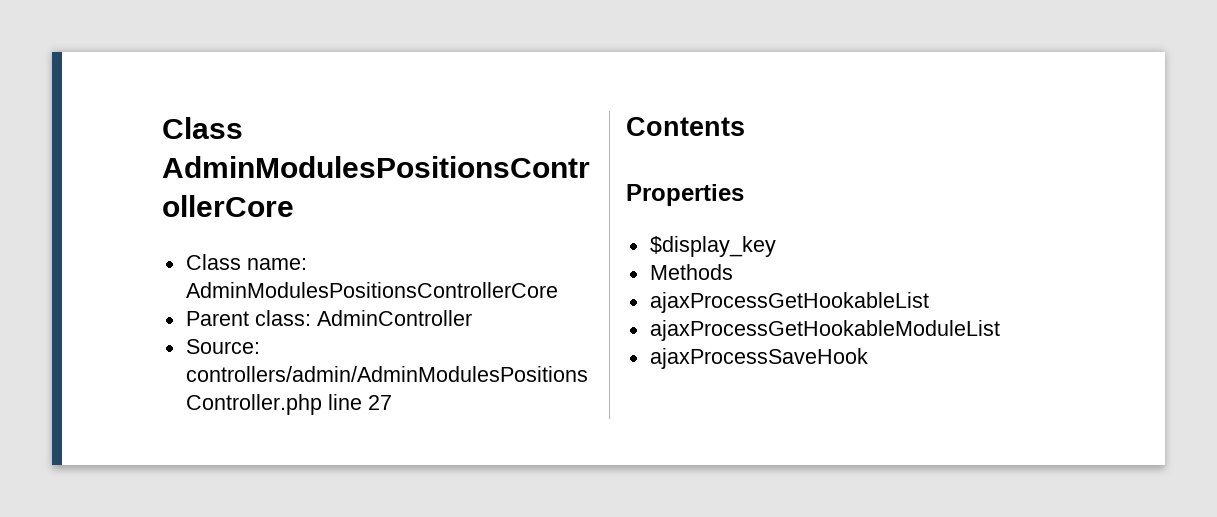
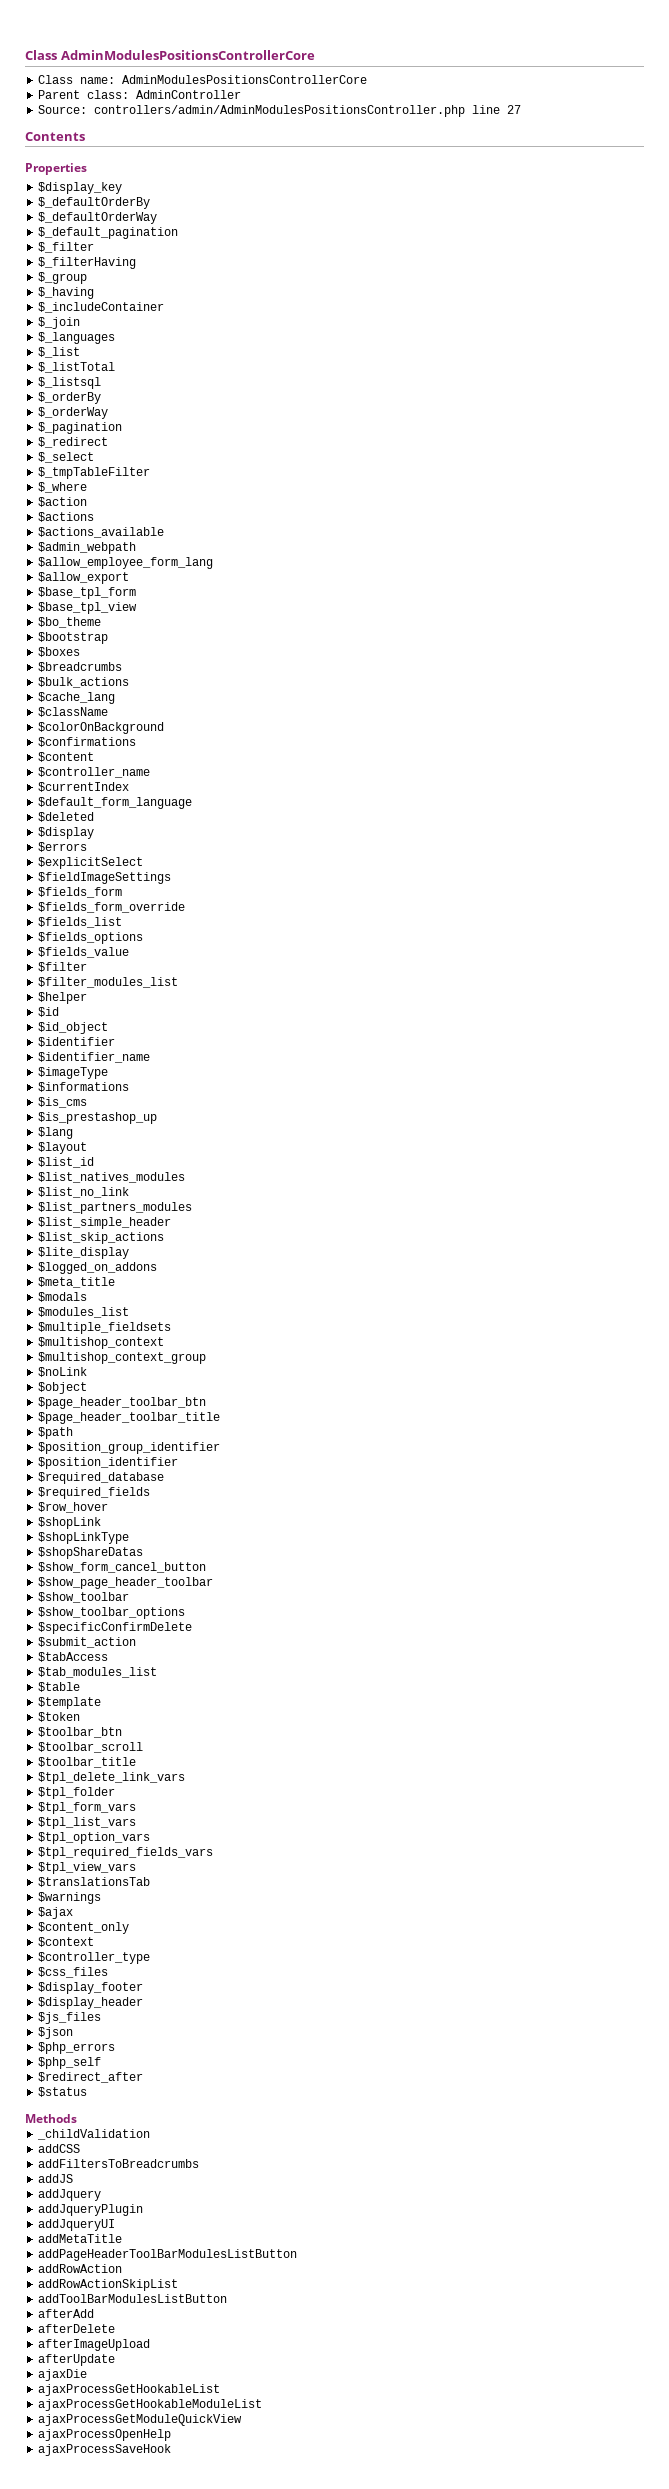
[649,264,733,280] Methods -> [38,197,151,209] [38,212,158,224] [38,227,179,239] [38,242,95,253] [38,257,137,269] [38,272,88,284] [38,287,95,299] [38,302,165,313] [38,317,81,329] [38,332,116,344] [38,347,81,358] [38,362,116,373] [38,377,102,389] [38,392,102,404] [38,407,109,419] [38,422,123,434] [38,437,109,448] [38,452,95,463] [38,467,151,479] [38,482,88,493] [38,497,88,507] [38,512,95,522] [38,527,165,538] [38,542,137,554] [38,557,214,569] [38,572,130,584] [38,587,137,599] [38,602,138,614] [38,617,102,628] [38,632,109,644] [38,647,81,657] [38,662,123,672] [38,677,130,688] [38,692,116,704] [38,707,109,717] [38,722,165,734] [38,737,137,747] [38,752,95,762] [38,767,151,778] [38,782,130,792] [38,797,193,809] [38,812,95,822] [38,827,95,839] [38,842,88,852] [38,857,144,869] [38,872,172,884] [38,887,123,898] [38,902,186,913] [38,917,123,928] [38,932,144,944] [38,947,130,958] [38,962,88,972] [38,977,179,988] [38,992,88,1004] [38,1007,60,1017] [38,1022,109,1034] [38,1037,116,1047] [38,1052,151,1063] [38,1067,109,1079] [38,1082,130,1092] [38,1097,88,1108] [38,1112,158,1124] [38,1127,74,1139] [38,1142,88,1154] [38,1157,95,1168] [38,1172,186,1183] [38,1187,130,1198] [38,1202,193,1214] [38,1217,172,1229] [38,1232,165,1244] [38,1247,130,1259] [38,1262,158,1274] [38,1277,116,1288] [38,1292,88,1302] [38,1307,130,1318] [38,1322,172,1334] [38,1337,165,1349] [38,1352,207,1364] [38,1367,88,1377] [38,1382,88,1394] [38,1397,207,1409] [38,1412,221,1424] [38,1427,74,1439] [38,1442,221,1454] [38,1457,179,1469] [38,1472,165,1484] [38,1487,151,1499] [38,1502,109,1513] [38,1517,102,1529] [38,1532,130,1544] [38,1547,144,1559] [38,1562,207,1573] [38,1577,214,1589] [38,1592,130,1603] [38,1607,186,1619] [38,1622,193,1634] [38,1637,137,1648] [38,1652,109,1662] [38,1667,158,1678] [38,1682,81,1692] [38,1697,102,1709] [38,1712,81,1722] [38,1727,123,1738] [38,1742,144,1753] [38,1757,137,1768] [38,1772,186,1784] [38,1787,116,1799] [38,1802,137,1814] [38,1817,137,1829] [38,1832,151,1844] [38,1847,214,1859] [38,1862,137,1874] [38,1877,151,1887] [38,1892,102,1904] [38,1907,74,1919] [38,1922,130,1934] [38,1937,95,1947] [38,1952,151,1964] [38,1967,109,1978] [38,1982,144,1994] [38,1997,144,2009] [38,2012,102,2024] [38,2027,74,2039] [38,2042,116,2054] [38,2057,102,2069] [38,2072,144,2083] [38,2087,88,2097] [25,2114,77,2123] [37,2129,151,2140] [38,2144,81,2153] [38,2159,200,2168] [38,2174,74,2183] [38,2189,102,2201] [38,2204,144,2216] [38,2219,116,2231] [38,2234,123,2243] [38,2249,298,2261] [38,2264,123,2273] [38,2279,179,2291] [38,2294,228,2303] [38,2309,95,2318] [38,2324,116,2333] [38,2339,151,2351] [38,2354,116,2366] [38,2369,88,2381] $_defaultOrderBy // $_defaultOrderWay // $_default_pagination // $_filter // $_filterHaving // $_group // $_having // $_includeContainer // $_join // $_languages // $_list // $_listTotal // $_listsql // $_orderBy // $_orderWay // $_pagination // $_redirect // $_select // $_tmpTableFilter // $_where // $action // $actions // $actions_available // $admin_webpath // $allow_employee_form_lang // $allow_export // $base_tpl_form // $base_tpl_view // $bo_theme // $bootstrap // $boxes // $breadcrumbs // $bulk_actions // $cache_lang // $className // $colorOnBackground // $confirmations // $content // $controller_name // $currentIndex // $default_form_language // $deleted // $display // $errors // $explicitSelect // $fieldImageSettings // $fields_form // $fields_form_override // $fields_list // $fields_options // $fields_value // $filter // $filter_modules_list // $helper // $id // $id_object // $identifier // $identifier_name // $imageType // $informations // $is_cms // $is_prestashop_up // $lang // $layout // $list_id // $list_natives_modules // $list_no_link // $list_partners_modules // $list_simple_header // $list_skip_actions // $lite_display // $logged_on_addons // $meta_title // $modals // $modules_list // $multiple_fieldsets // $multishop_context // $multishop_context_group // $noLink // $object // $page_header_toolbar_btn // $page_header_toolbar_title // $path // $position_group_identifier // $position_identifier // $required_database // $required_fields // $row_hover // $shopLink // $shopLinkType // $shopShareDatas // $show_form_cancel_button // $show_page_header_toolbar // $show_toolbar // $show_toolbar_options // $specificConfirmDelete // $submit_action // $tabAccess // $tab_modules_list // $table // $template // $token // $toolbar_btn // $toolbar_scroll // $toolbar_title // $tpl_delete_link_vars // $tpl_folder // $tpl_form_vars // $tpl_list_vars // $tpl_option_vars // $tpl_required_fields_vars // $tpl_view_vars // $translationsTab // $warnings // $ajax // $content_only // $context // $controller_type // $css_files // $display_footer // $display_header // $js_files // $json // $php_errors // $php_self // $redirect_after // $status // Methods // _childValidation // addCSS // addFiltersToBreadcrumbs // addJS // addJquery // addJqueryPlugin // addJqueryUI // addMetaTitle // addPageHeaderToolBarModulesListButton // addRowAction // addRowActionSkipList // addToolBarModulesListButton // afterAdd // afterDelete // afterImageUpload // afterUpdate // ajaxDie
(1000, 330) none -> [38,2414,243,2426] [38,2429,172,2441] // ajaxProcessGetModuleQuickView // ajaxProcessOpenHelp

